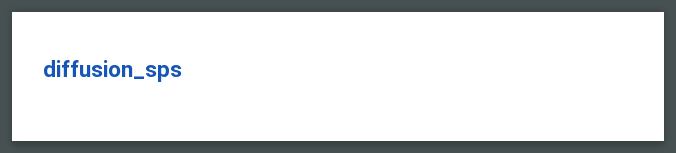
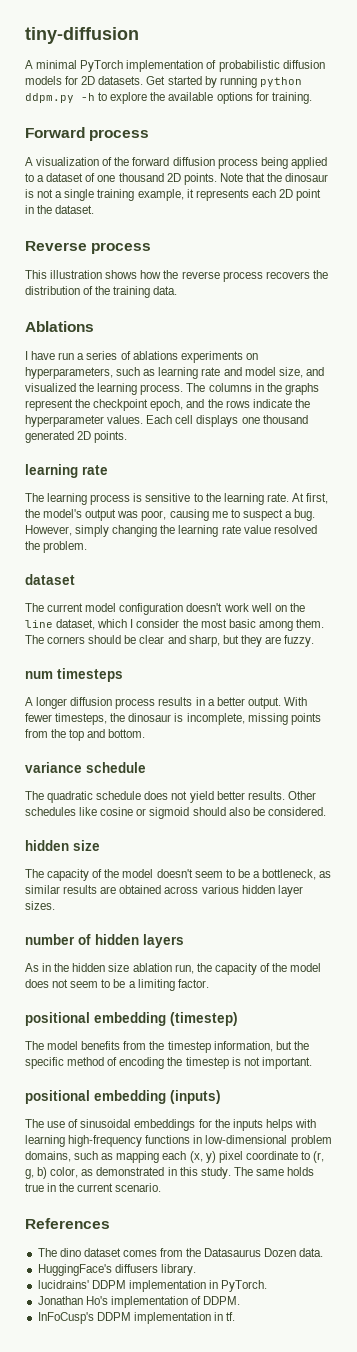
[43,60,182,82] diffusion_sps -> [25,27,139,44] [25,60,325,72] [25,76,302,88] [25,92,312,104] [25,127,150,141] [25,157,327,169] [25,173,329,185] [25,189,322,201] [25,205,95,214] [25,241,152,254] [25,270,328,282] [25,286,178,298] [25,321,94,332] [25,351,258,363] [25,367,324,379] [25,383,319,395] [25,399,310,411] [25,415,308,427] [25,431,128,443] [25,464,108,478] [25,493,329,505] [25,509,316,521] [25,525,317,537] [25,541,88,553] [25,574,75,585] [25,603,305,615] [25,619,324,631] [25,635,315,647] [25,668,123,682] [25,697,307,709] [25,713,321,725] [25,729,146,741] [25,762,146,773] [25,791,316,803] [25,807,326,819] [25,840,100,851] [25,869,332,881] [25,885,303,897] [25,901,55,910] [25,934,184,948] [25,963,322,975] [25,979,209,991] [25,1012,238,1026] [25,1041,309,1053] [25,1057,312,1069] [25,1090,221,1104] [25,1119,316,1131] [25,1135,332,1147] [25,1151,325,1163] [25,1167,315,1179] [25,1183,162,1192] [25,1218,110,1229] [37,1248,324,1257] [37,1264,196,1276] [37,1280,268,1292] [37,1296,241,1308] [37,1312,236,1324] tiny-diffusion // A minimal PyTorch implementation of probabilistic diffusion models for 2D datasets. Get started by running python ddpm.py -h to explore the available options for training. // Forward process // A visualization of the forward diffusion process being applied to a dataset of one thousand 2D points. Note that the dinosaur is not a single training example, it represents each 2D point in the dataset. // Reverse process // This illustration shows how the reverse process recovers the distribution of the training data. // Ablations // I have run a series of ablations experiments on hyperparameters, such as learning rate and model size, and visualized the learning process. The columns in the graphs represent the checkpoint epoch, and the rows indicate the hyperparameter values. Each cell displays one thousand generated 2D points. // learning rate // The learning process is sensitive to the learning rate. At first, the model's output was poor, causing me to suspect a bug. However, simply changing the learning rate value resolved the problem. // dataset // The current model configuration doesn't work well on the line dataset, which I consider the most basic among them. The corners should be clear and sharp, but they are fuzzy. // num timesteps // A longer diffusion process results in a better output. With fewer timesteps, the dinosaur is incomplete, missing points from the top and bottom. // variance schedule // The quadratic schedule does not yield better results. Other schedules like cosine or sigmoid should also be considered. // hidden size // The capacity of the model doesn't seem to be a bottleneck, as similar results are obtained across various hidden layer sizes. // number of hidden layers // As in the hidden size ablation run, the capacity of the model does not seem to be a limiting factor. // positional embedding (timestep) // The model benefits from the timestep information, but the specific method of encoding the timestep is not important. // positional embedding (inputs) // The use of sinusoidal embeddings for the inputs helps with learning high-frequency functions in low-dimensional problem domains, such as mapping each (x, y) pixel coordinate to (r, g, b) color, as demonstrated in this study. The same holds true in the current scenario. // References // The dino dataset comes from the Datasaurus Dozen data. // HuggingFace's diffusers library. // lucidrains' DDPM implementation in PyTorch. // Jonathan Ho's implementation of DDPM. // InFoCusp's DDPM implementation in tf.

